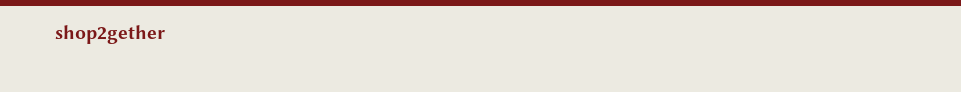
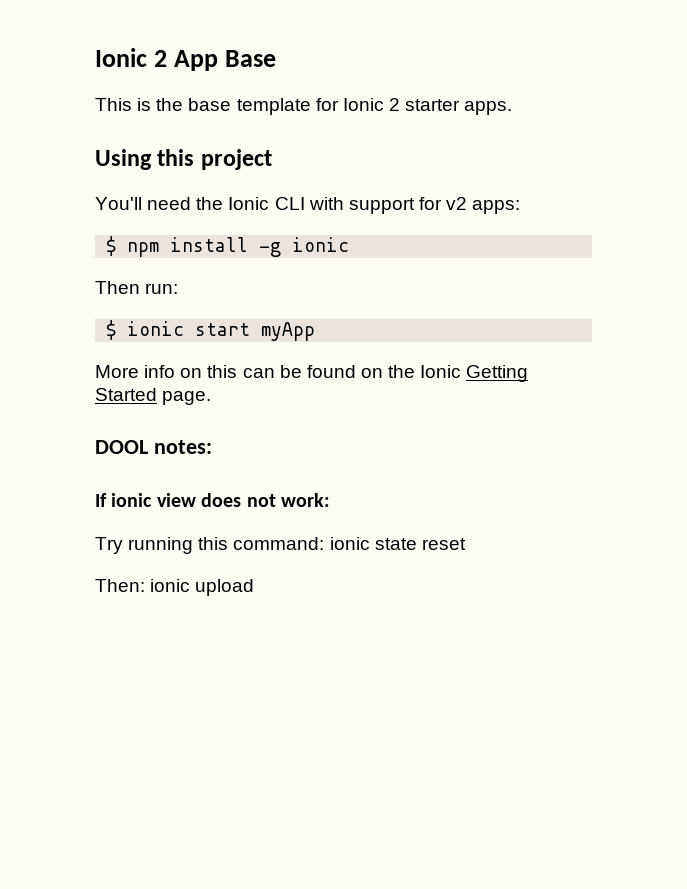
[55,25,165,44] shop2gether -> [95,48,276,71] [95,98,513,115] [95,149,272,170] [95,197,521,214] [106,236,350,257] [95,281,179,294] [106,320,316,341] [95,365,529,382] [95,388,212,405] [95,440,212,454] [95,493,330,507] [95,537,466,554] [95,579,255,596] Ionic 2 App Base // This is the base template for Ionic 2 starter apps. // Using this project // You'll need the Ionic CLI with support for v2 apps: // $ npm install -g ionic // Then run: // $ ionic start myApp // More info on this can be found on the Ionic Getting Started page. // DOOL notes: // If ionic view does not work: // Try running this command: ionic state reset // Then: ionic upload

